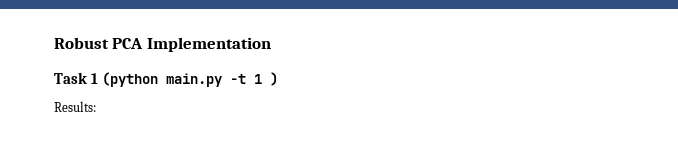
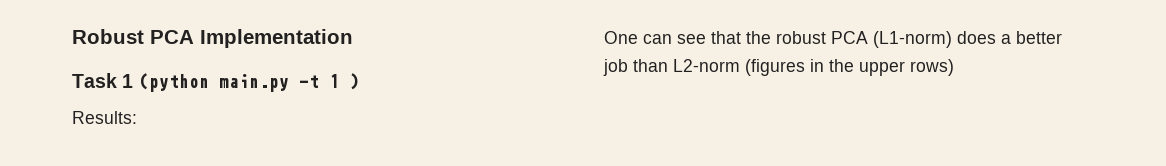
(96, 106) none -> [604,31,1062,48] [603,59,954,76] // One can see that the robust PCA (L1-norm) does a better job than L2-norm (figures in the upper rows)

